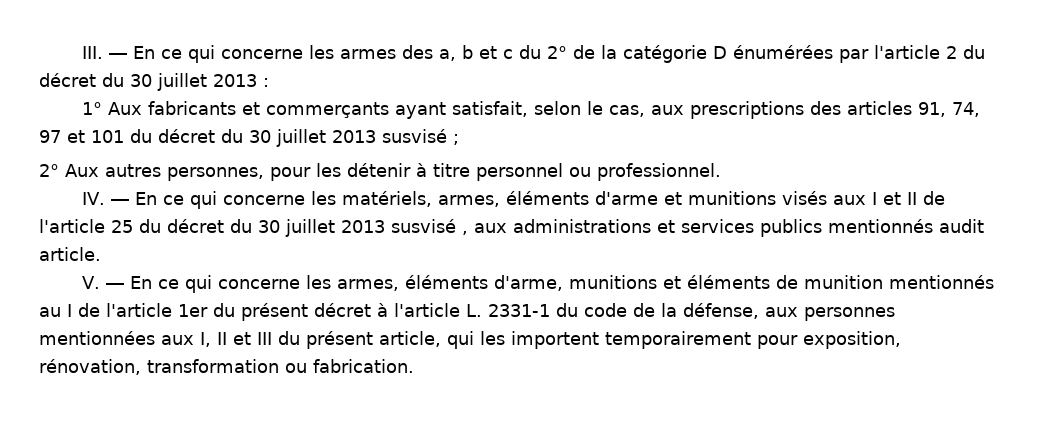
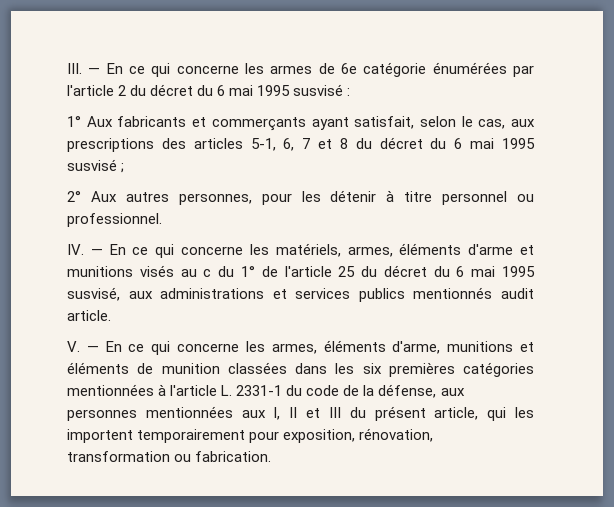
[402,45,728,63] des a, b et c du 2° de la catégorie D -> [318,62,427,77] de 6e catégorie
[130,73,257,91] 30 juillet 2013 -> [217,84,344,96] 6 mai 1995 susvisé
[918,102,981,117] [39,129,376,147] 91, 74, 97 et 101 du décret du 30 juillet 2013 -> [250,137,536,151] 5-1, 6, 7 et 8 du décret du 6 mai 1995
[832,192,917,205] aux I et II -> [180,266,255,277] au c du 1°
[258,219,468,237] 30 juillet 2013 susvisé , -> [456,266,535,277] [67,287,120,301] 6 mai 1995 susvisé,
[888,275,994,289] [39,303,371,321] mentionnés au I de l'article 1er du présent décret -> [227,362,534,377] [67,384,154,396] classées dans les six premières catégories mentionnées

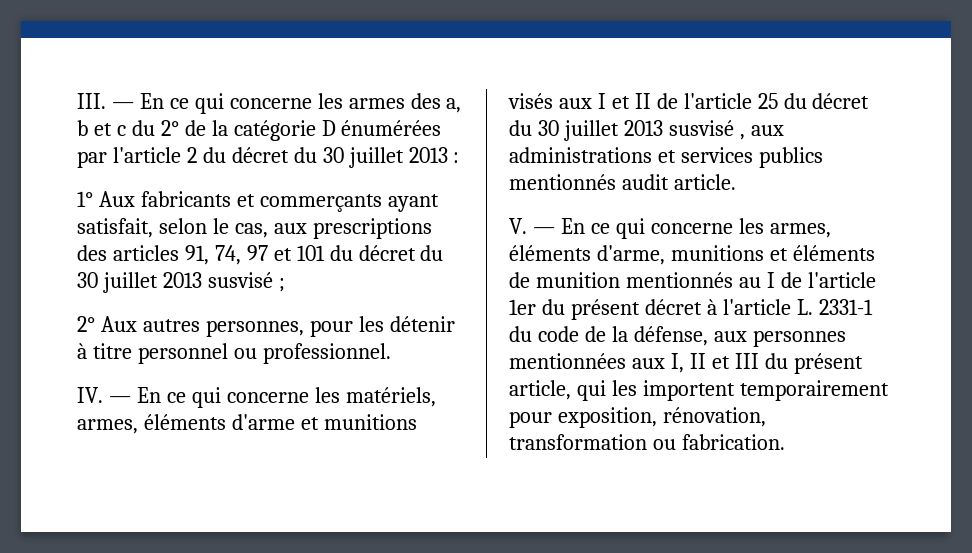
[318,62,427,77] de 6e catégorie -> [410,93,462,113] [77,120,336,141] des a, b et c du 2° de la catégorie D
[217,84,344,96] 6 mai 1995 susvisé -> [322,147,448,168] 30 juillet 2013
[250,137,536,151] 5-1, 6, 7 et 8 du décret du 6 mai 1995 -> [184,245,444,265] [77,272,202,293] 91, 74, 97 et 101 du décret du 30 juillet 2013
[180,266,255,277] au c du 1° -> [558,93,651,109] aux I et II
[456,266,535,277] [67,287,120,301] 6 mai 1995 susvisé, -> [537,120,745,141] 30 juillet 2013 susvisé ,
[227,362,534,377] [67,384,154,396] classées dans les six premières catégories mentionnées -> [625,272,876,288] [509,299,702,320] mentionnés au I de l'article 1er du présent décret

